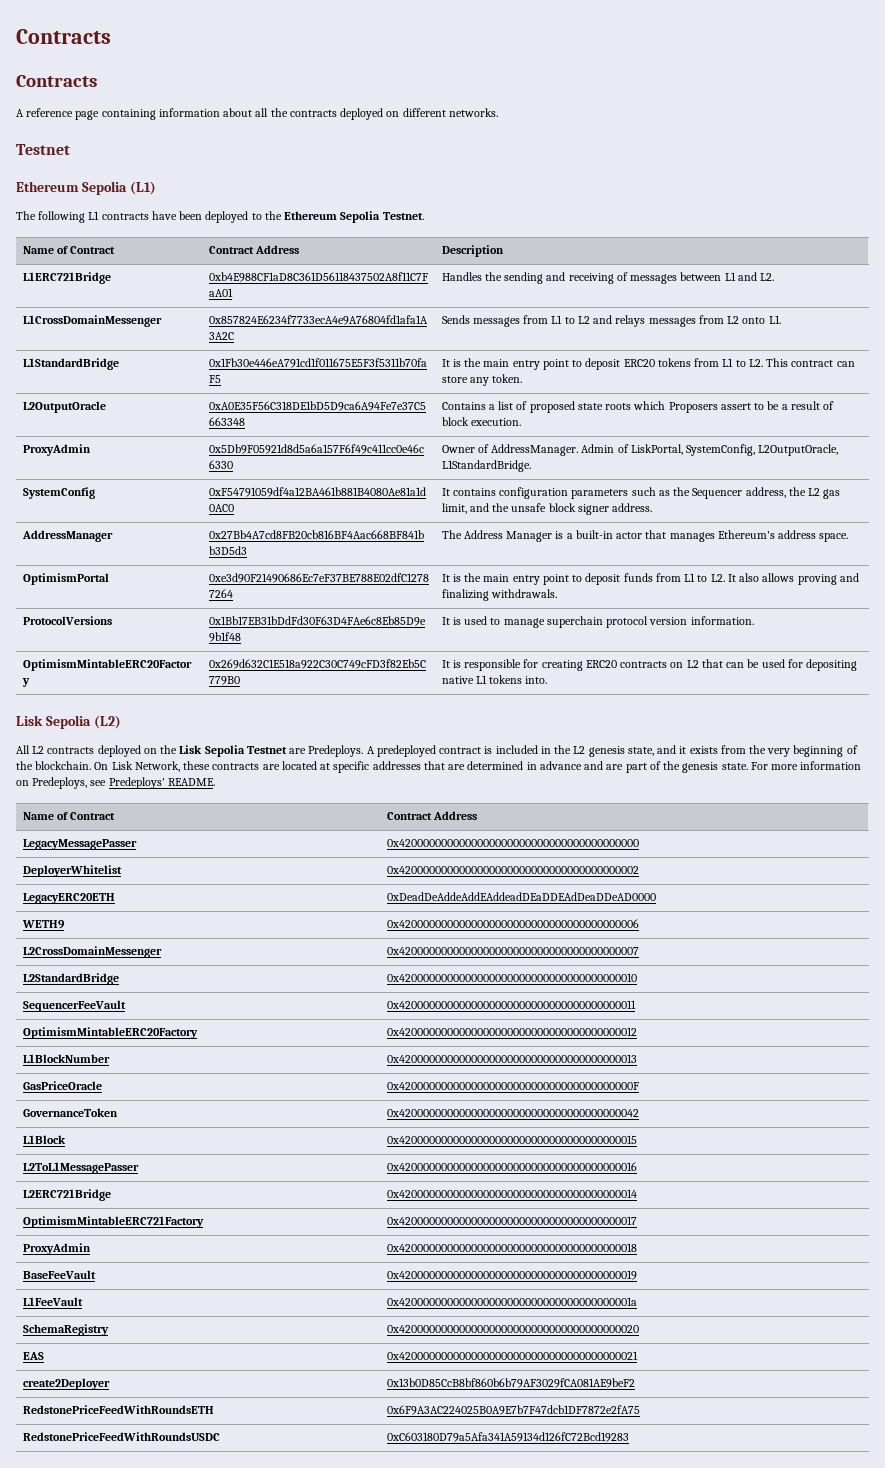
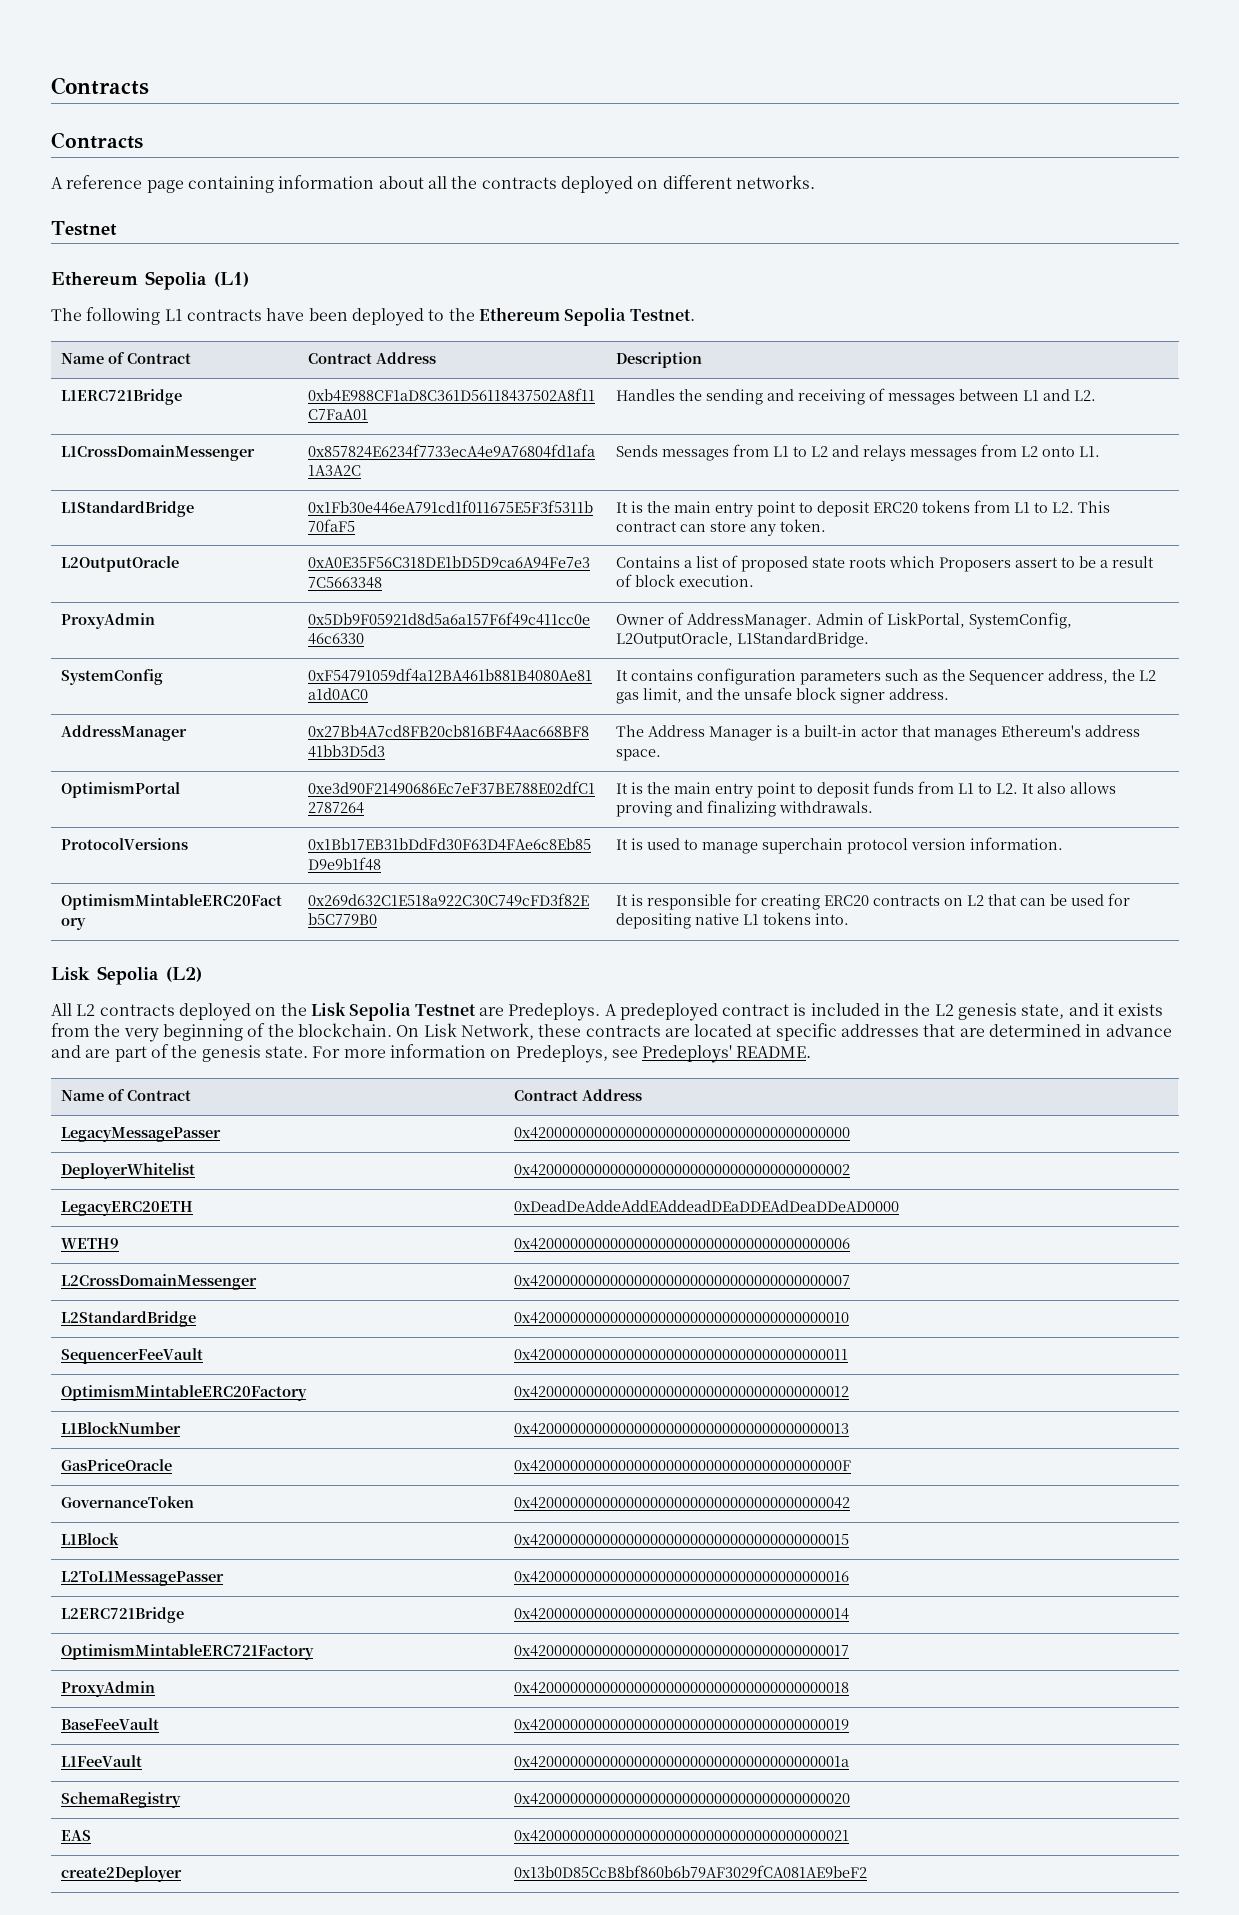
[22,1405,214,1414] [386,1405,640,1415] [22,1432,220,1441] [386,1432,629,1442] // RedstonePriceFeedWithRoundsETH | 0x6F9A3AC224025B0A9E7b7F47dcb1DF7872e2fA75 // RedstonePriceFeedWithRoundsUSDC | 0xC603180D79a5Afa341A59134d126fC72Bcd19283 -> (868, 1871) none

